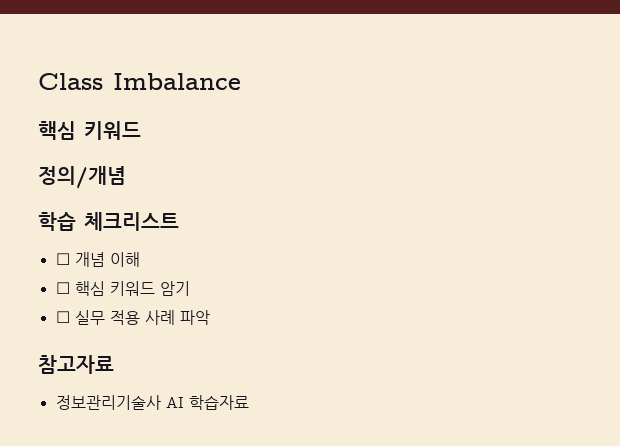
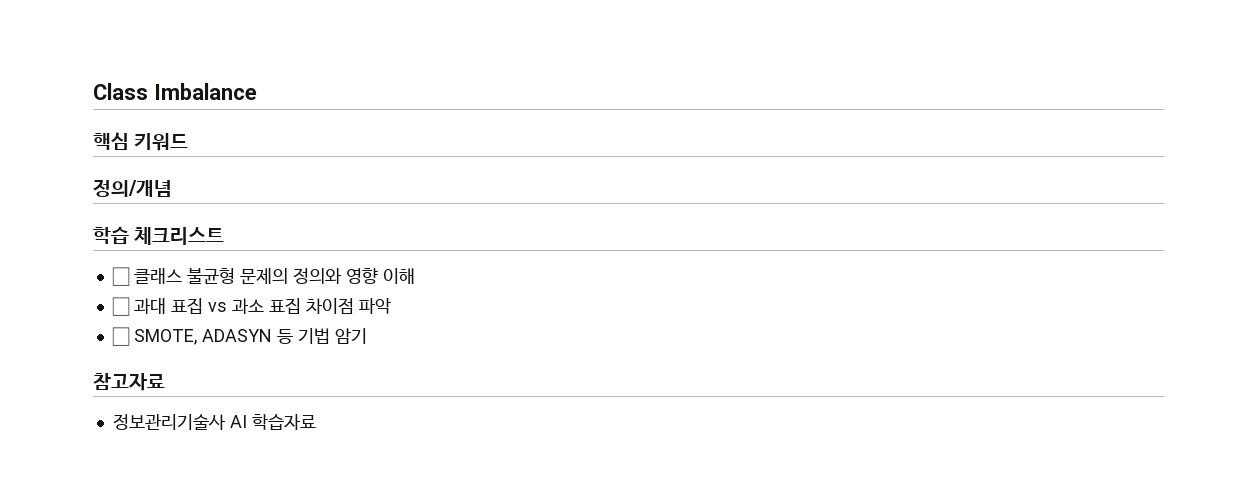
[74,252,140,267] [55,281,190,296] [55,310,210,325] 개념 이해 // ☐ 핵심 키워드 암기 // ☐ 실무 적용 사례 파악 -> [133,268,415,284] [111,297,391,316] [111,327,367,346] 클래스 불균형 문제의 정의와 영향 이해 // ☐ 과대 표집 vs 과소 표집 차이점 파악 // ☐ SMOTE, ADASYN 등 기법 암기

